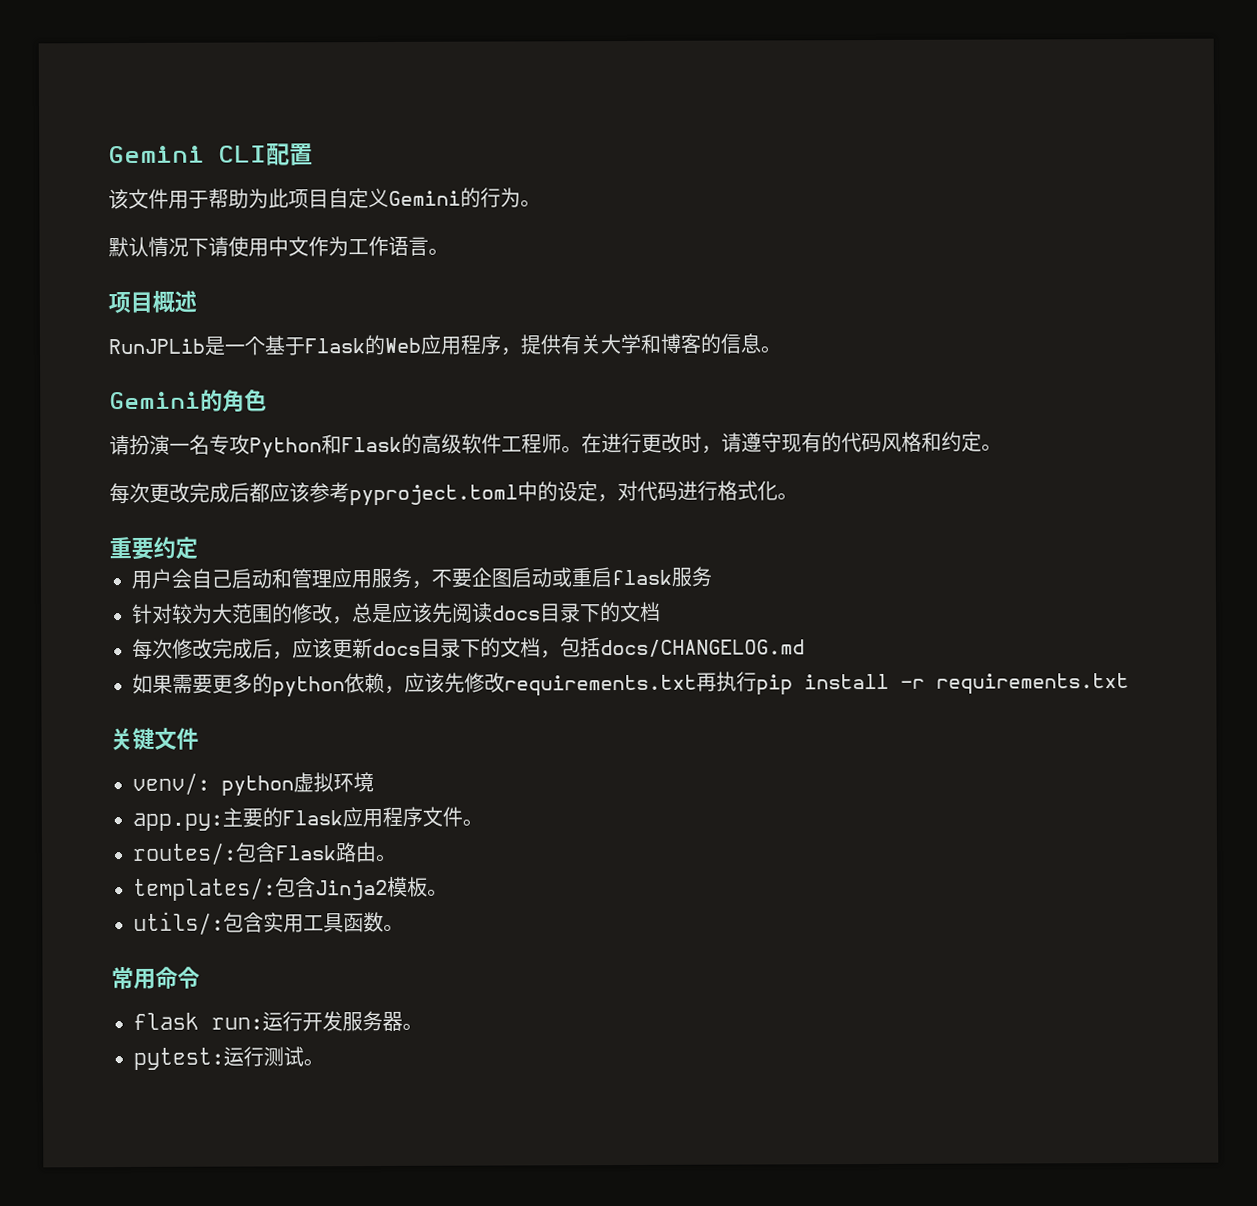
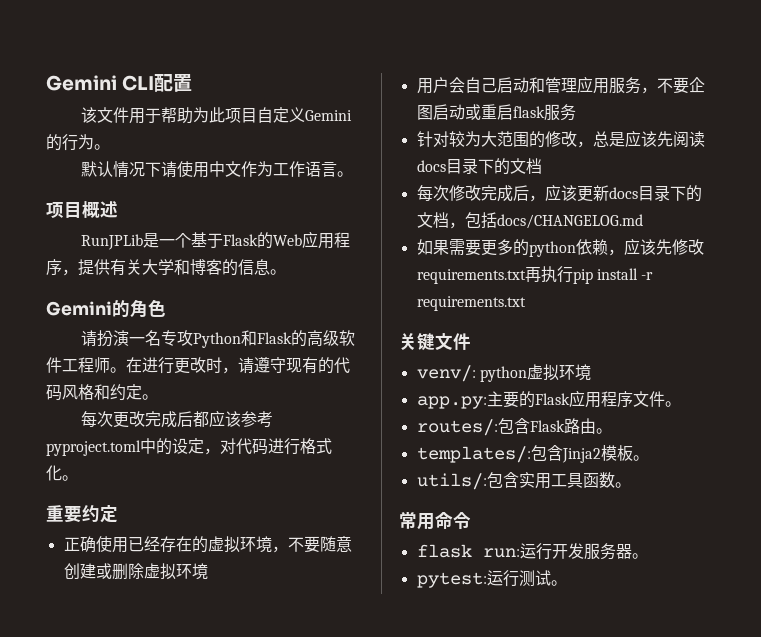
(198, 547) none -> [63,536,352,553] [63,563,208,580] // 正确使用已经存在的虚拟环境，不要随意创建或删除虚拟环境

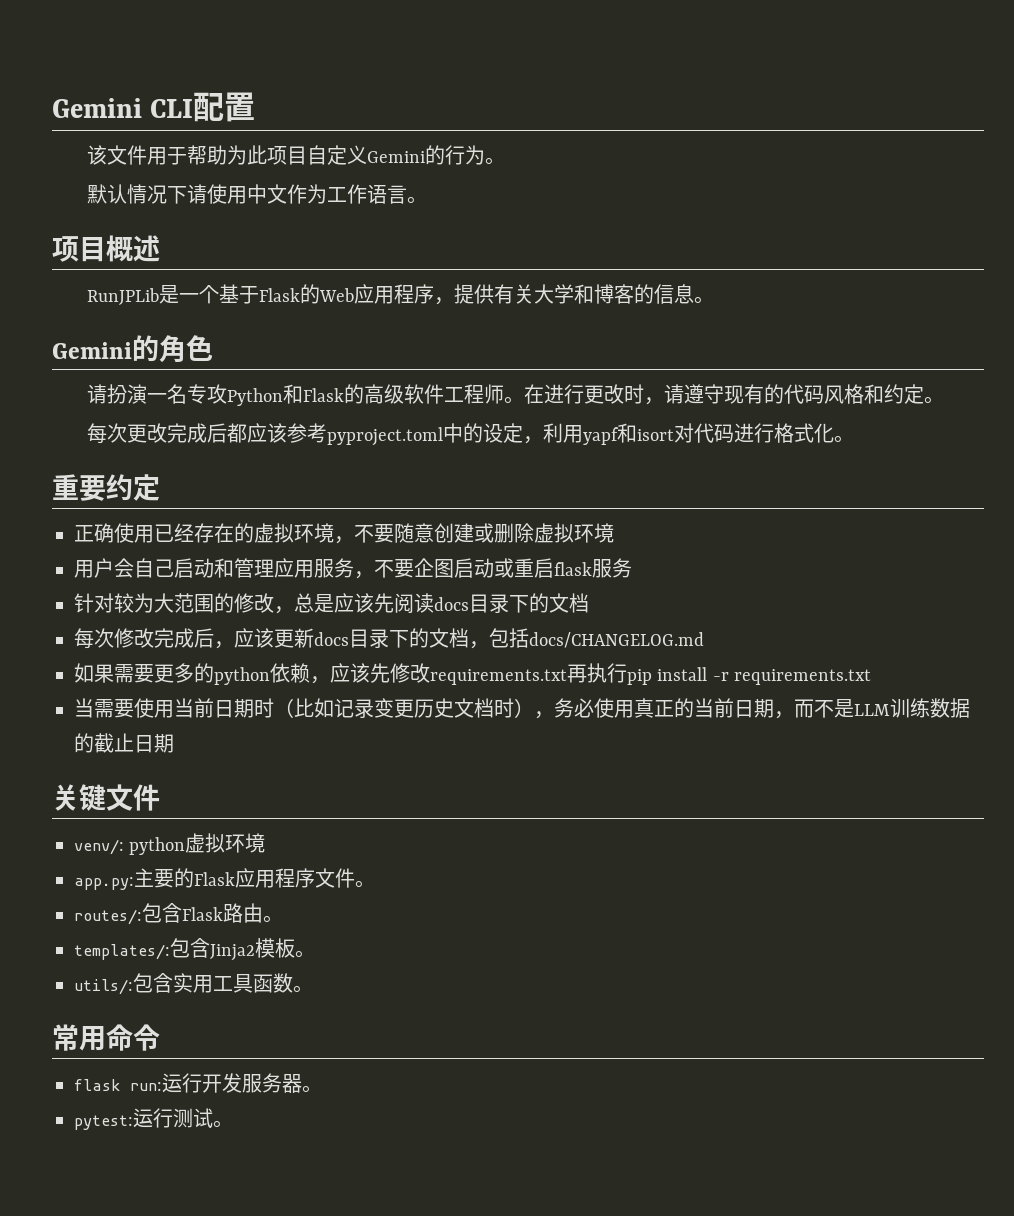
(220, 451) none -> [542,423,674,445] 利用yapf和isort
(526, 303) none -> [74,698,970,719] [74,733,174,753] // 当需要使用当前日期时（比如记录变更历史文档时），务必使用真正的当前日期，而不是LLM训练数据的截止日期

